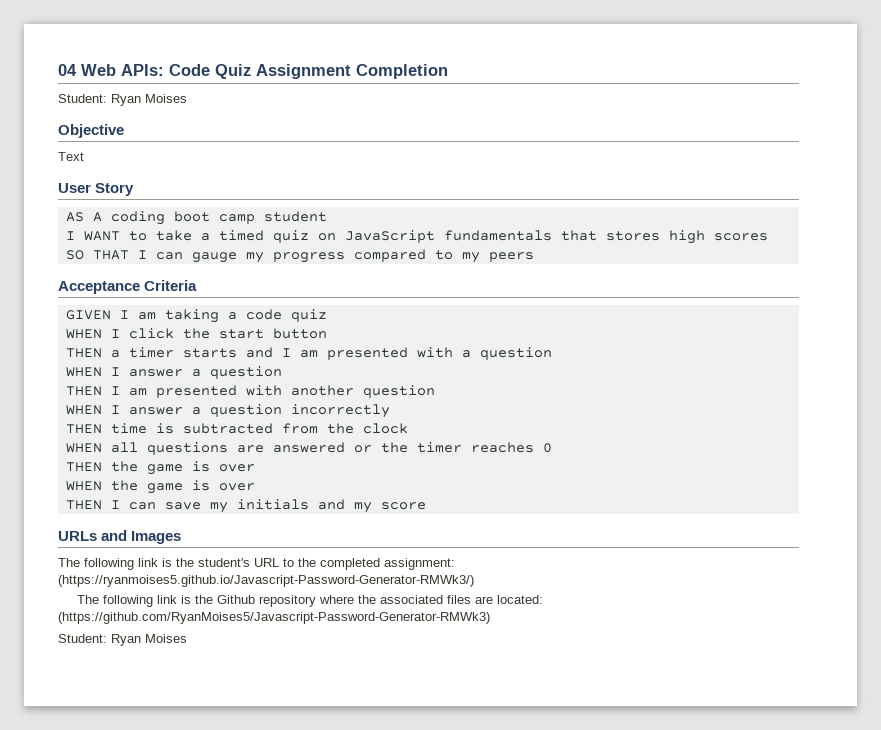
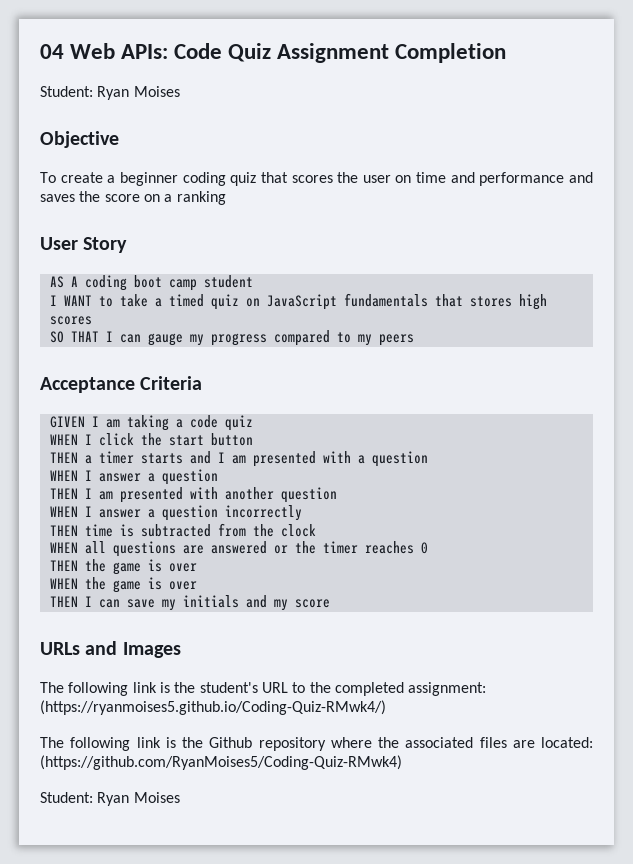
[58,152,84,161] Text -> [40,172,594,186] [40,191,226,205] To create a beginner coding quiz that scores the user on time and performance and saves the score on a ranking
[58,575,474,587] (https://ryanmoises5.github.io/Javascript-Password-Generator-RMWk3/) -> [40,700,386,715] (https://ryanmoises5.github.io/Coding-Quiz-RMwk4/)
[58,612,490,624] (https://github.com/RyanMoises5/Javascript-Password-Generator-RMWk3) -> [40,755,402,770] (https://github.com/RyanMoises5/Coding-Quiz-RMwk4)

